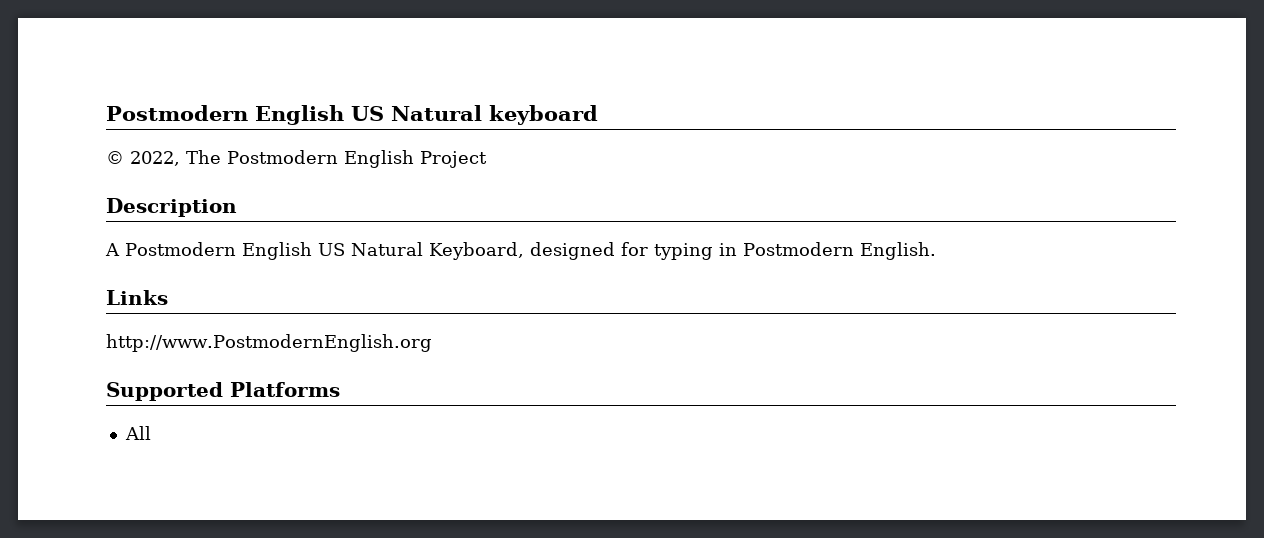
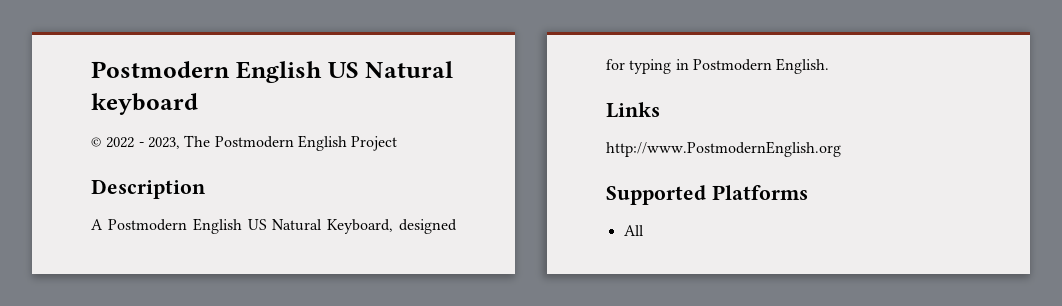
[130,151,180,166] 2022, -> [106,137,180,149] 2022 - 2023,

